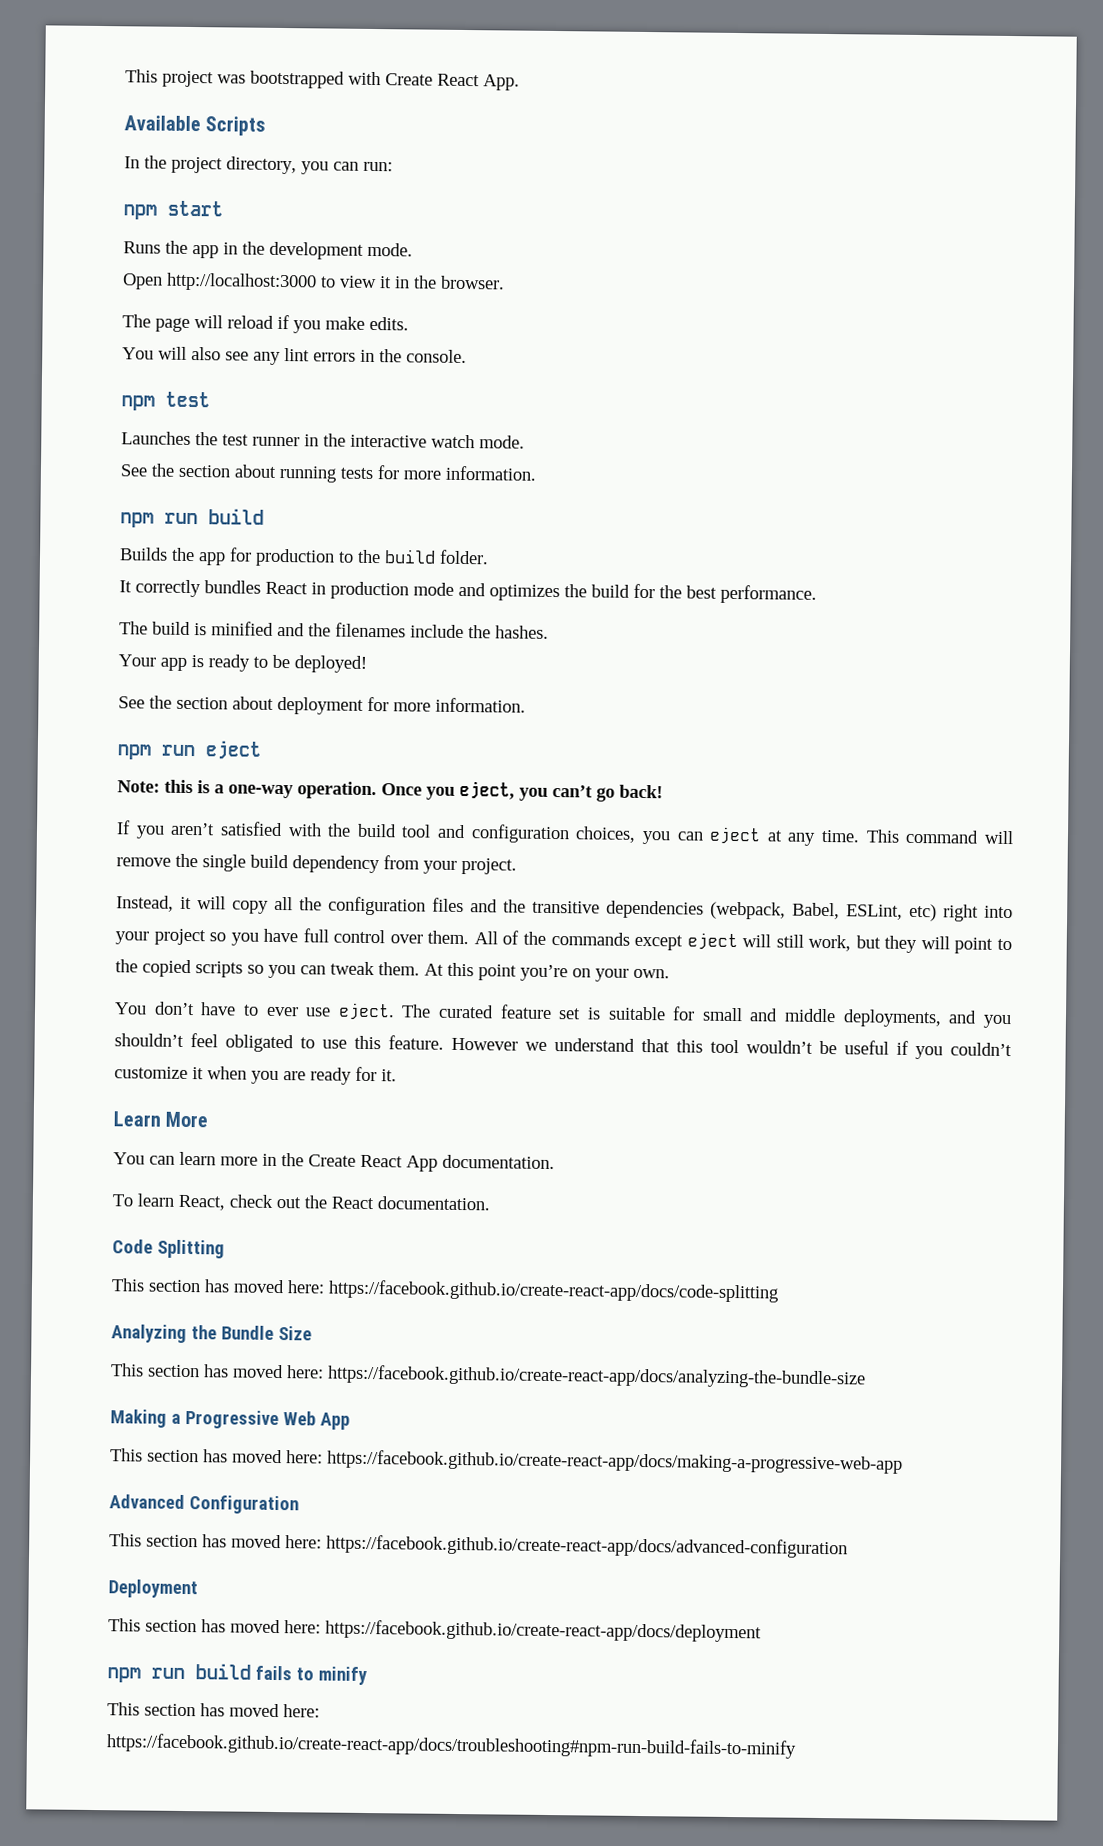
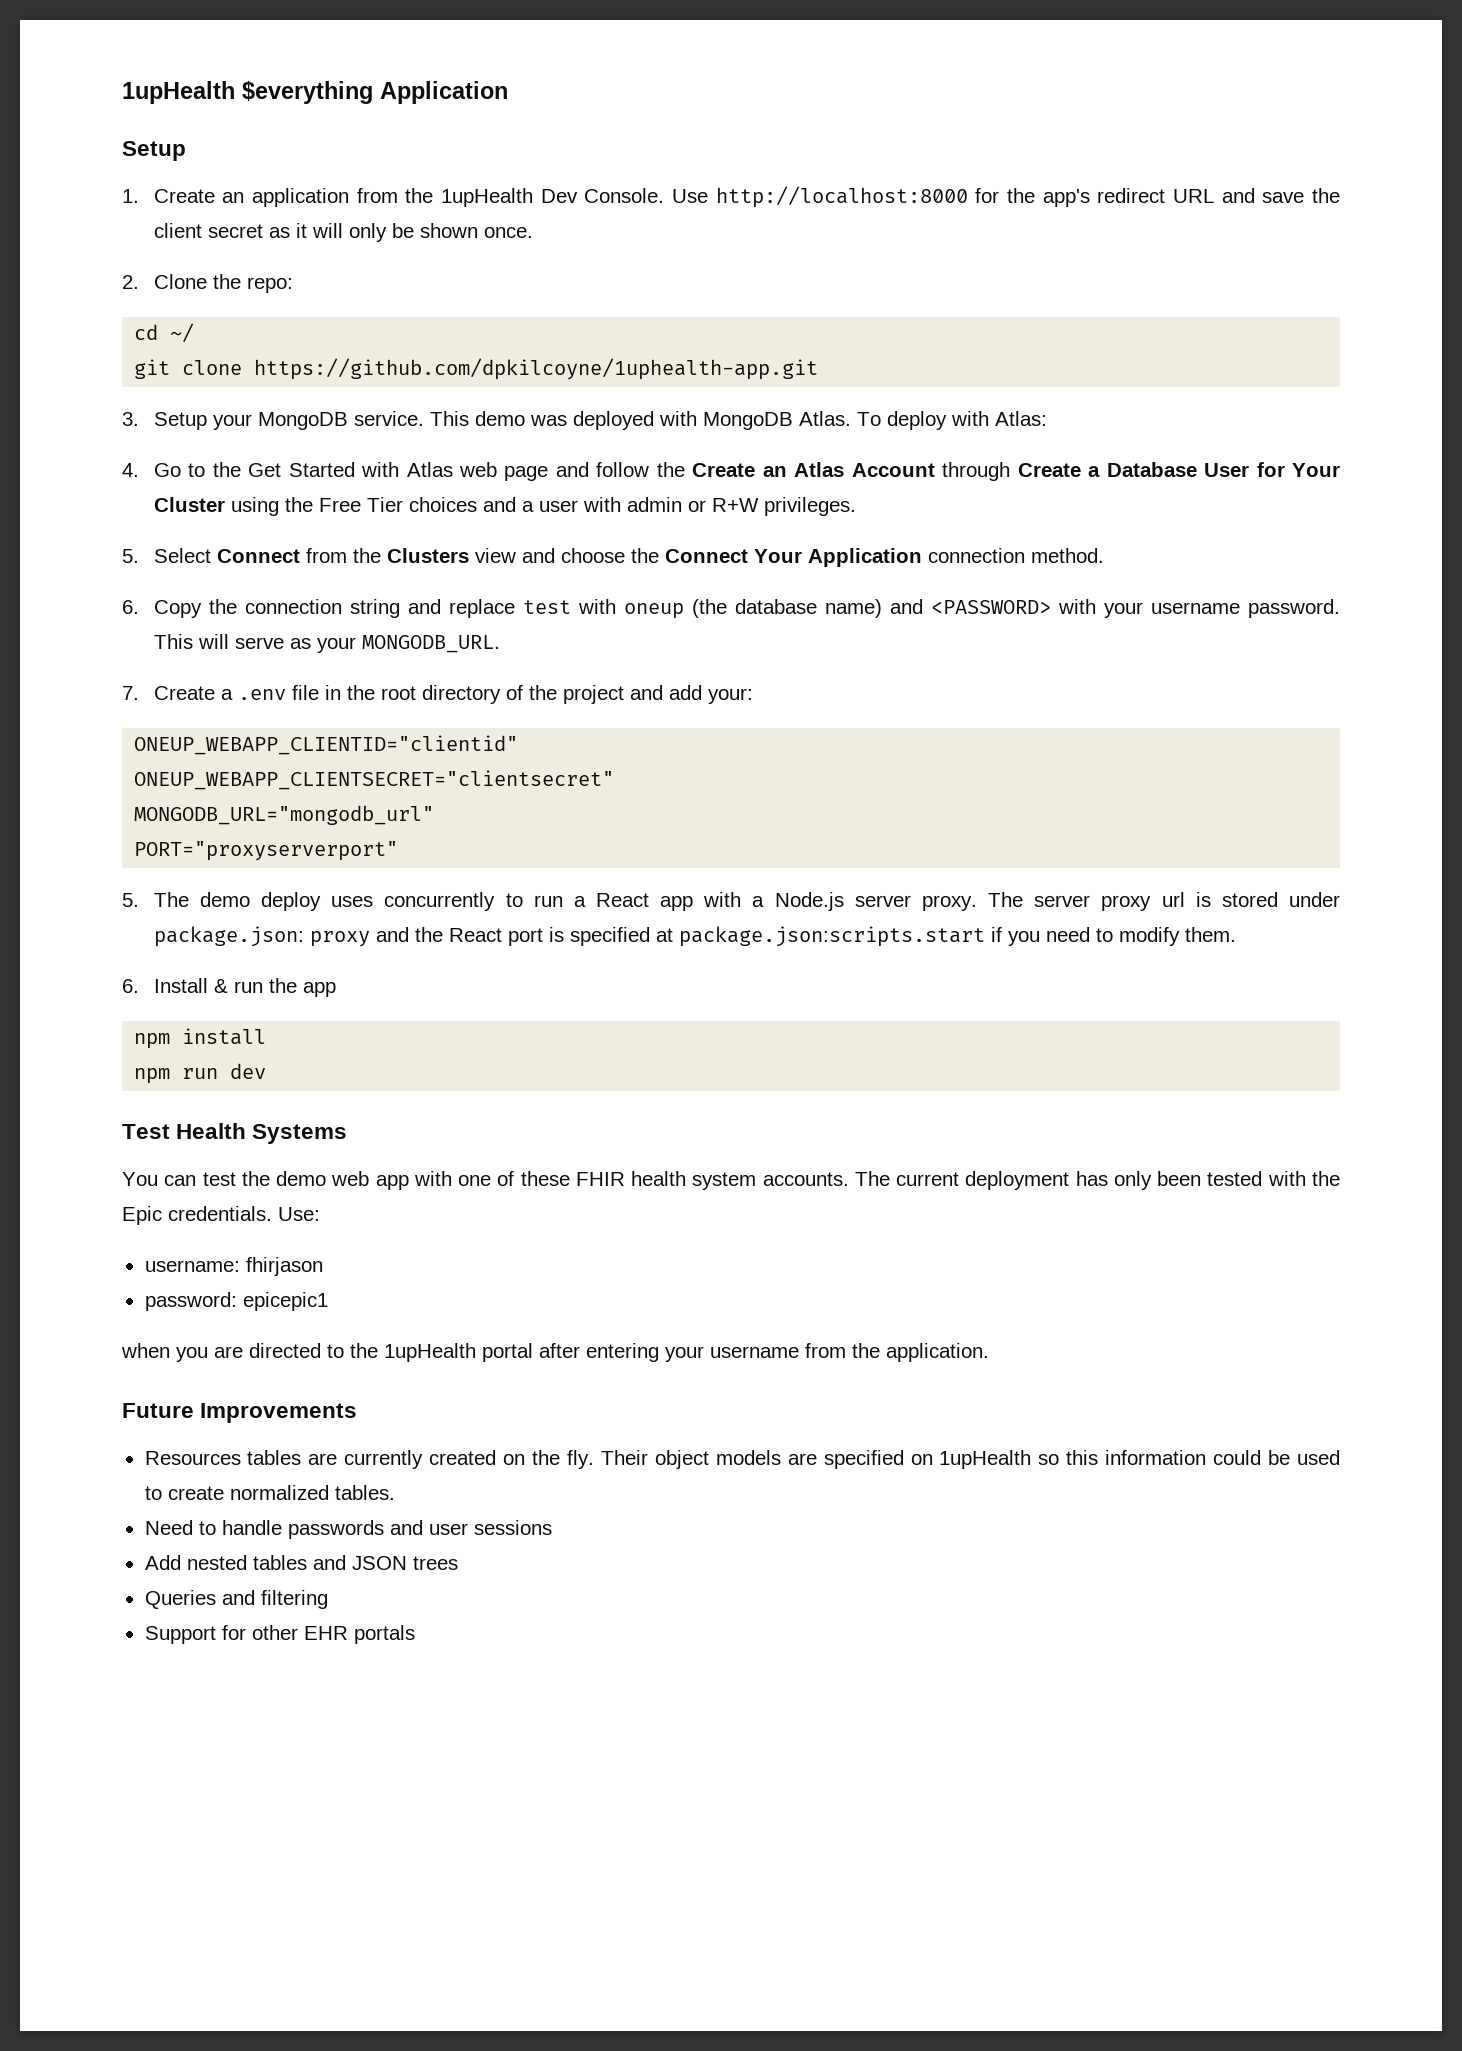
[125,69,520,91] [124,115,267,136] [124,155,393,175] [123,200,223,220] [123,240,413,260] [122,272,505,292] [122,314,409,334] [122,346,467,365] [121,391,210,411] [121,431,525,449] [120,463,537,483] [120,508,264,528] [119,547,489,567] [119,579,817,604] [119,621,549,639] [118,654,367,673] [118,695,526,715] [117,740,261,760] [117,779,663,802] [116,820,1015,846] [116,853,517,875] [116,895,1013,922] [115,928,1012,954] [115,959,670,982] [114,1001,1013,1029] [114,1033,1012,1060] [114,1066,397,1085] [113,1111,209,1128] [113,1151,555,1172] [112,1193,490,1211] [112,1239,225,1259] [111,1278,779,1303] [111,1324,312,1344] [110,1363,866,1389] [110,1409,350,1430] [110,1448,903,1474] [109,1494,299,1515] [109,1533,848,1559] [108,1579,198,1599] [108,1618,762,1643] [107,1663,367,1686] [107,1702,320,1718] [106,1733,797,1759] This project was bootstrapped with Create React App. // Available Scripts // In the project directory, you can run: // npm start // Runs the app in the development mode. // Open http://localhost:3000 to view it in the browser. // The page will reload if you make edits. // You will also see any lint errors in the console. // npm test // Launches the test runner in the interactive watch mode. // See the section about running tests for more information. // npm run build // Builds the app for production to the build folder. // It correctly bundles React in production mode and optimizes the build for the best performance. // The build is minified and the filenames include the hashes. // Your app is ready to be deployed! // See the section about deployment for more information. // npm run eject // Note: this is a one-way operation. Once you eject, you can’t go back! // If you aren’t satisfied with the build tool and configuration choices, you can eject at any time. This command will remove the single build dependency from your project. // Instead, it will copy all the configuration files and the transitive dependencies (webpack, Babel, ESLint, etc) right into your project so you have full control over them. All of the commands except eject will still work, but they will point to the copied scripts so you can tweak them. At this point you’re on your own. // You don’t have to ever use eject. The curated feature set is suitable for small and middle deployments, and you shouldn’t feel obligated to use this feature. However we understand that this tool wouldn’t be useful if you couldn’t customize it when you are ready for it. // Learn More // You can learn more in the Create React App documentation. // To learn React, check out the React documentation. // Code Splitting // This section has moved here: https://facebook.github.io/create-react-app/docs/code-splitting // Analyzing the Bundle Size // This section has moved here: https://facebook.github.io/create-react-app/docs/analyzing-the-bundle-size // Making a Progressive Web App // This section has moved here: https://facebook.github.io/create-react-app/docs/making-a-progressive-web-app // Advanced Configuration // This section has moved here: https://facebook.github.io/create-react-app/docs/advanced-configuration // Deployment // This section has moved here: https://facebook.github.io/create-react-app/docs/deployment // npm run build fails to minify // This section has moved here: https://facebook.github.io/create-react-app/docs/troubleshooting#npm-run-build-fails-to-minify -> [122,81,508,104] [122,141,186,161] [122,186,1340,208] [153,223,533,242] [122,274,293,293] [134,323,195,343] [134,358,819,380] [122,411,1047,430] [122,462,1340,481] [153,497,856,516] [122,548,1104,567] [122,599,1340,619] [153,634,500,653] [122,685,753,704] [134,735,519,755] [134,770,615,790] [134,805,435,825] [134,841,399,861] [122,892,1340,911] [153,926,1236,947] [122,978,336,997] [134,1028,267,1049] [134,1063,267,1084] [122,1123,348,1144] [122,1171,1341,1190] [122,1206,320,1225] [144,1257,323,1276] [144,1292,328,1311] [121,1343,989,1362] [122,1403,358,1423] [144,1450,1340,1469] [144,1485,395,1500] [144,1520,552,1539] [144,1555,458,1570] [144,1590,328,1609] [144,1625,415,1644] 1upHealth $everything Application // Setup // 1. Create an application from the 1upHealth Dev Console. Use http://localhost:8000 for the app's redirect URL and save the client secret as it will only be shown once. // 2. Clone the repo: // cd ~/ // git clone https://github.com/dpkilcoyne/1uphealth-app.git // 3. Setup your MongoDB service. This demo was deployed with MongoDB Atlas. To deploy with Atlas: // 4. Go to the Get Started with Atlas web page and follow the Create an Atlas Account through Create a Database User for Your Cluster using the Free Tier choices and a user with admin or R+W privileges. // 5. Select Connect from the Clusters view and choose the Connect Your Application connection method. // 6. Copy the connection string and replace test with oneup (the database name) and <PASSWORD> with your username password. This will serve as your MONGODB_URL. // 7. Create a .env file in the root directory of the project and add your: // ONEUP_WEBAPP_CLIENTID="clientid" // ONEUP_WEBAPP_CLIENTSECRET="clientsecret" // MONGODB_URL="mongodb_url" // PORT="proxyserverport" // 5. The demo deploy uses concurrently to run a React app with a Node.js server proxy. The server proxy url is stored under package.json: proxy and the React port is specified at package.json:scripts.start if you need to modify them. // 6. Install & run the app // npm install // npm run dev // Test Health Systems // You can test the demo web app with one of these FHIR health system accounts. The current deployment has only been tested with the Epic credentials. Use: // username: fhirjason // password: epicepic1 // when you are directed to the 1upHealth portal after entering your username from the application. // Future Improvements // Resources tables are currently created on the fly. Their object models are specified on 1upHealth so this information could be used to create normalized tables. // Need to handle passwords and user sessions // Add nested tables and JSON trees // Queries and filtering // Support for other EHR portals

